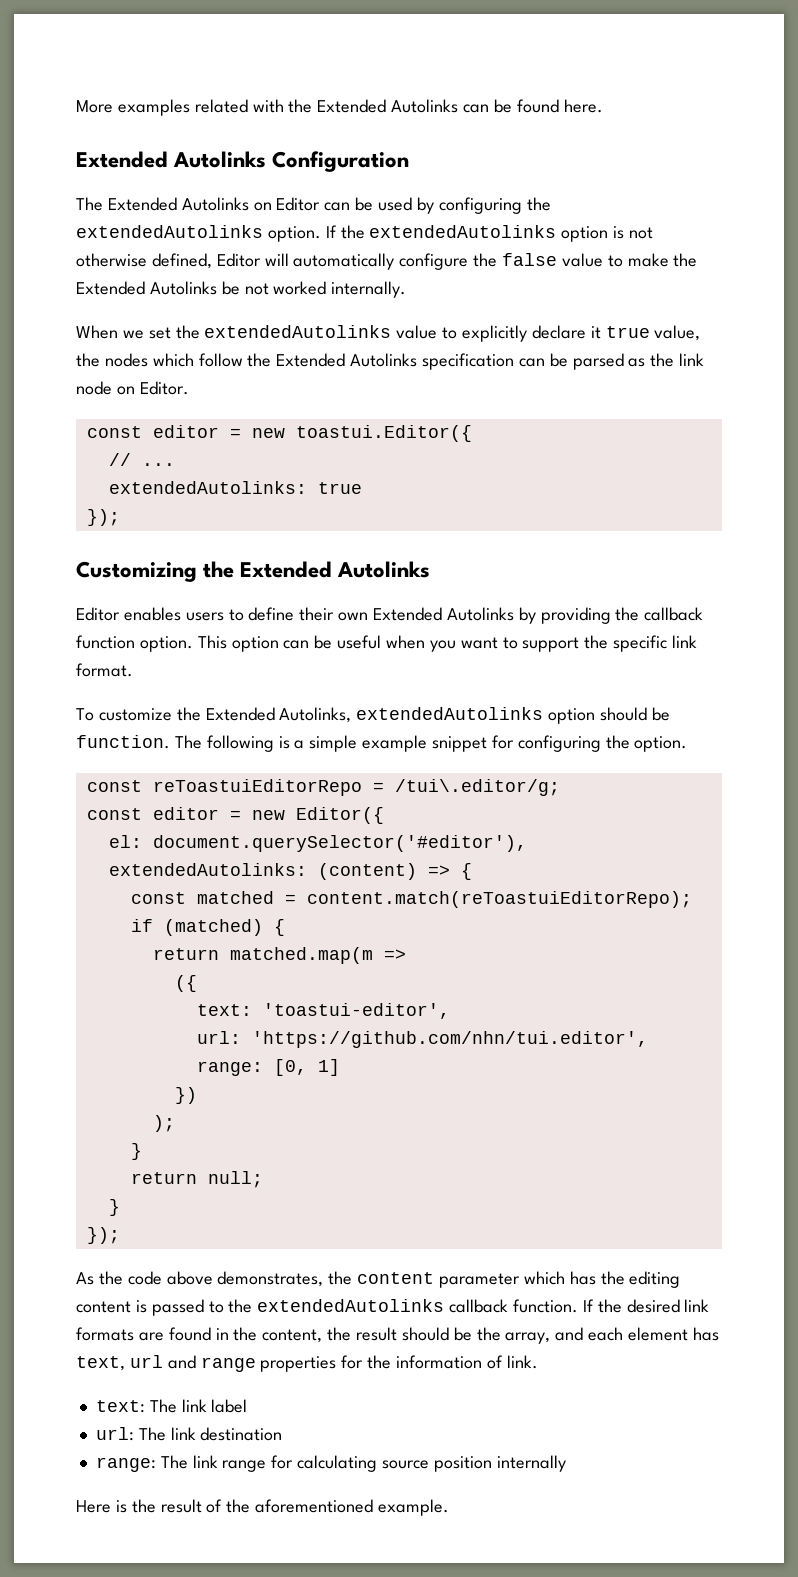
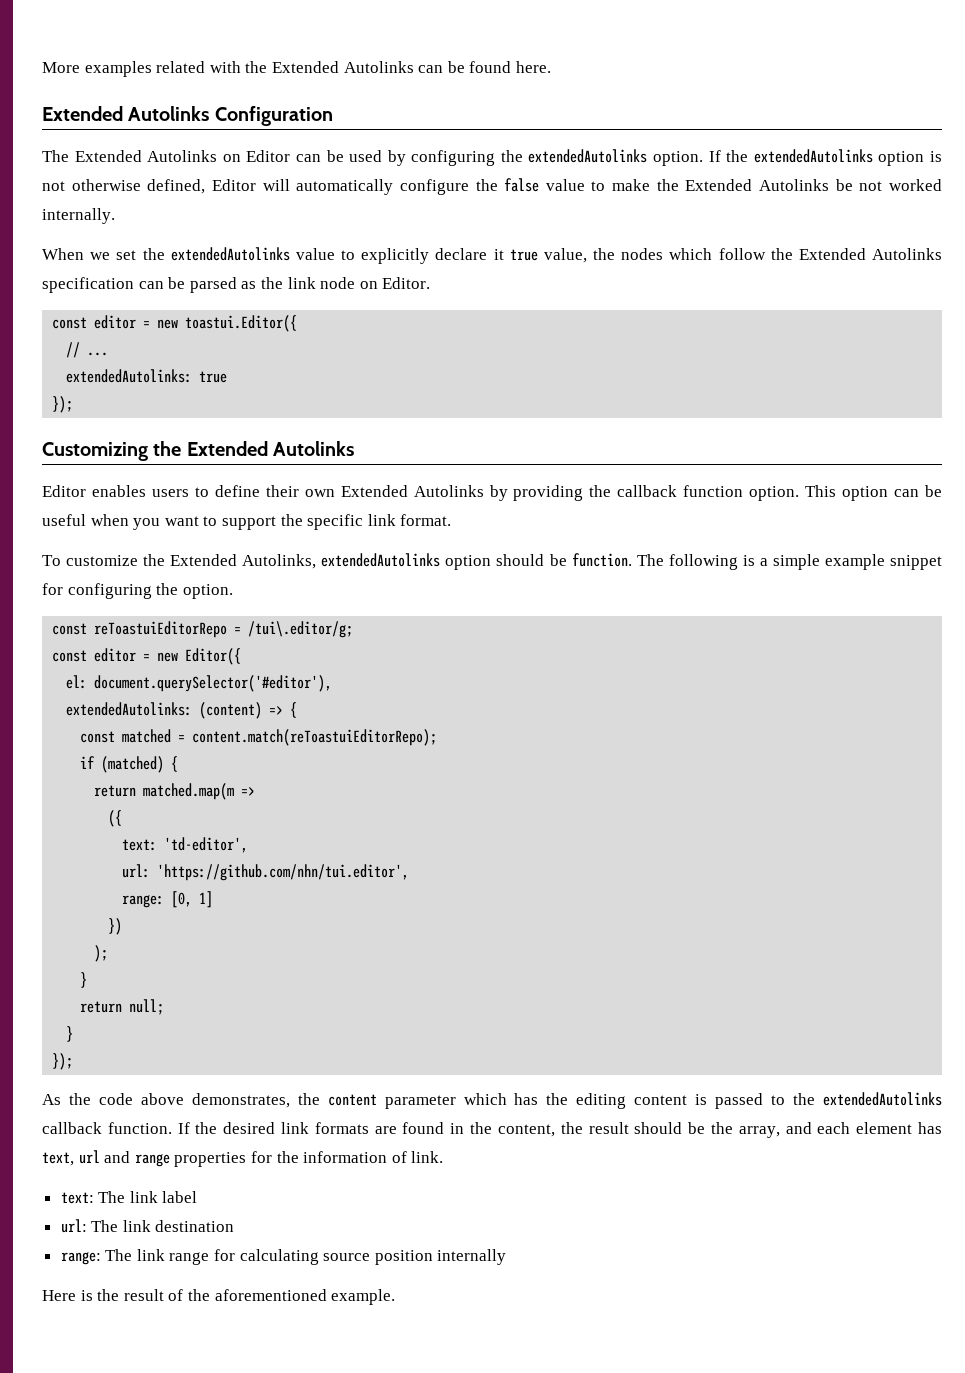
[262,1003,450,1019] 'toastui-editor', -> [164,837,249,853] 'td-editor',

